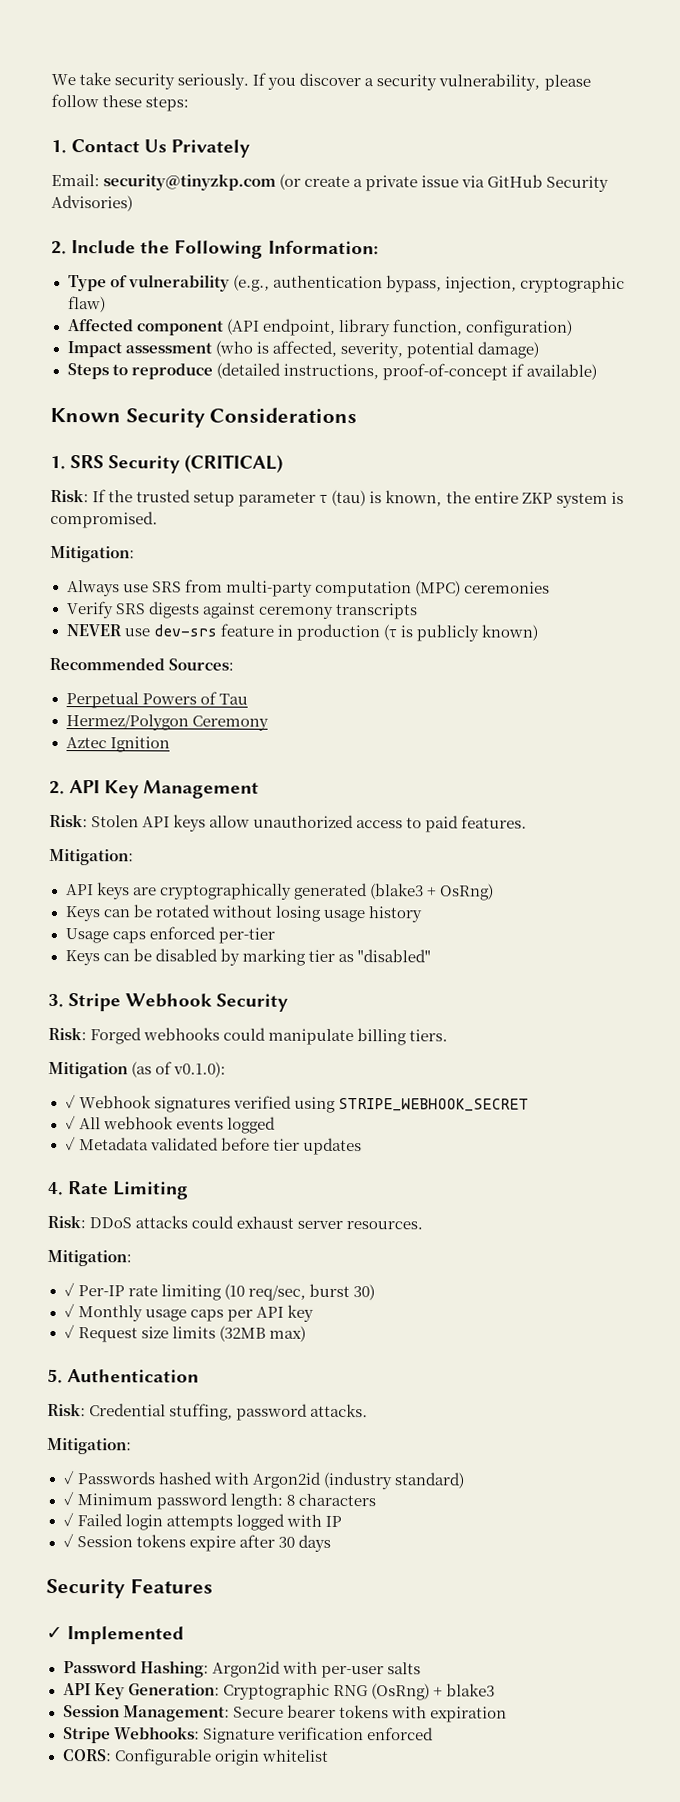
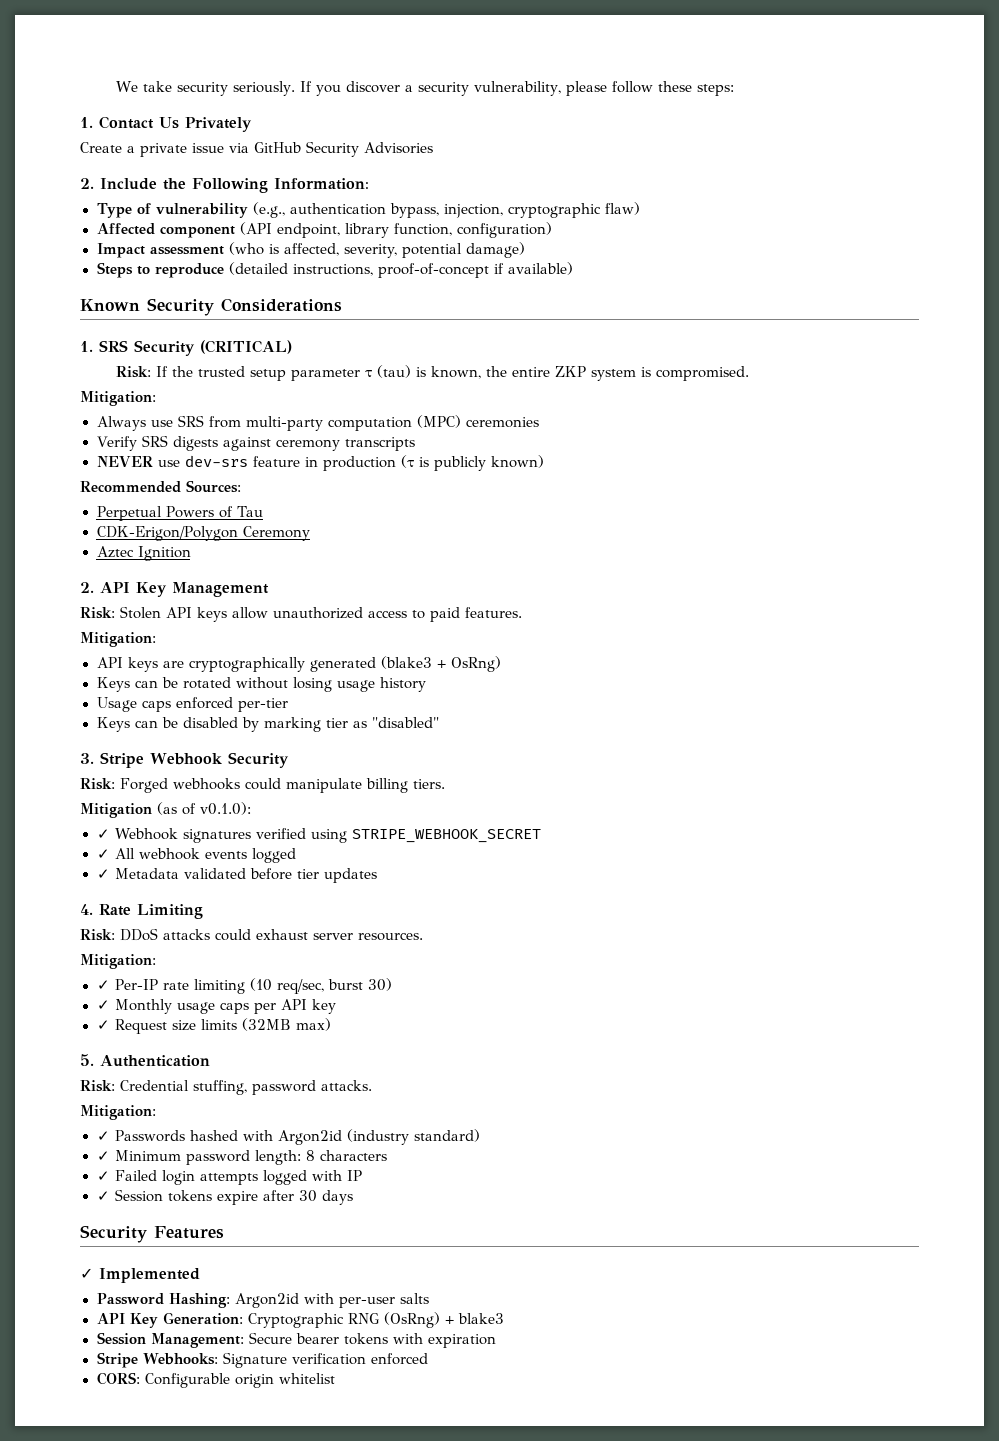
[51,173,351,191] Email: security@tinyzkp.com (or create -> [80,142,122,153] Create
[51,194,133,212] Advisories) -> [364,142,433,154] Advisories
[65,714,189,731] Hermez/Polygon -> [96,526,238,541] CDK-Erigon/Polygon

